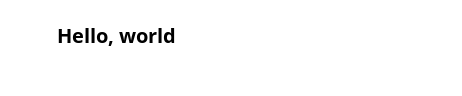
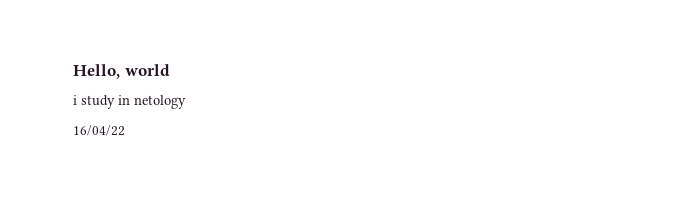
(177, 35) none -> [73,95,186,109] [73,125,125,136] // i study in netology // 16/04/22

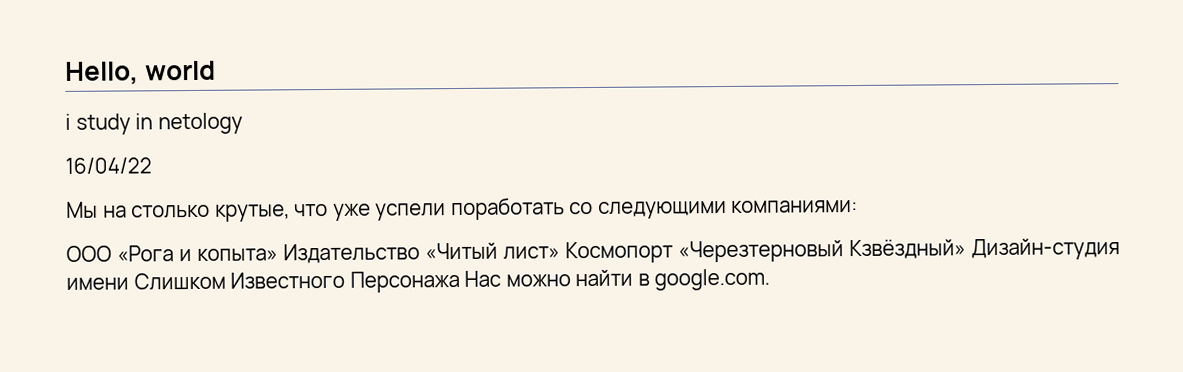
(125, 130) none -> [66,197,859,222] [66,238,1120,264] [66,268,771,293] // Мы на столько крутые, что уже успели поработать со следующими компаниями: // ООО «Рога и копыта» Издательство «Читый лист» Космопорт «Черезтерновый Кзвёздный» Дизайн-студия имени Слишком Известного Персонажа Нас можно найти в google.com.

